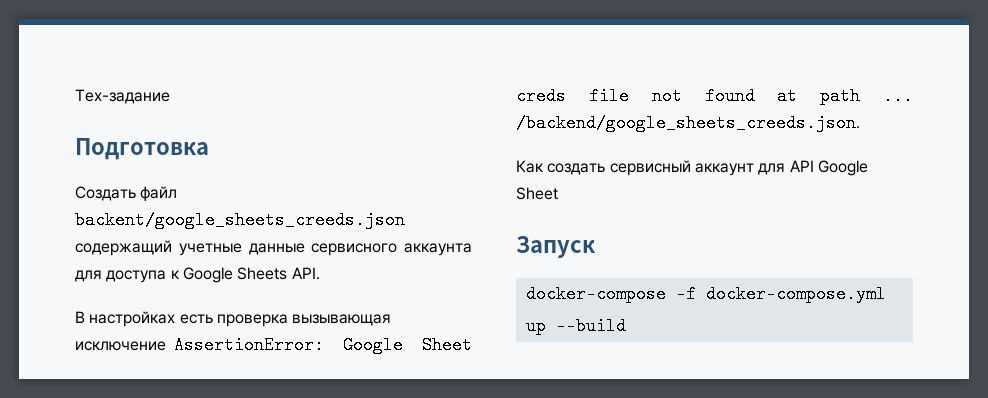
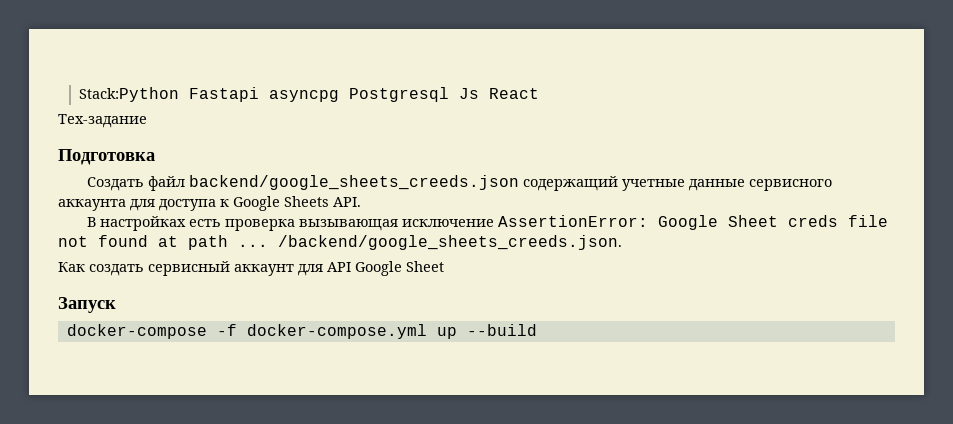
(75, 96) none -> [78,87,539,102] Stack:Python Fastapi asyncpg Postgresql Js React //
[75,211,405,229] backent/google_sheets_creeds.json -> [188,175,519,190] backend/google_sheets_creeds.json

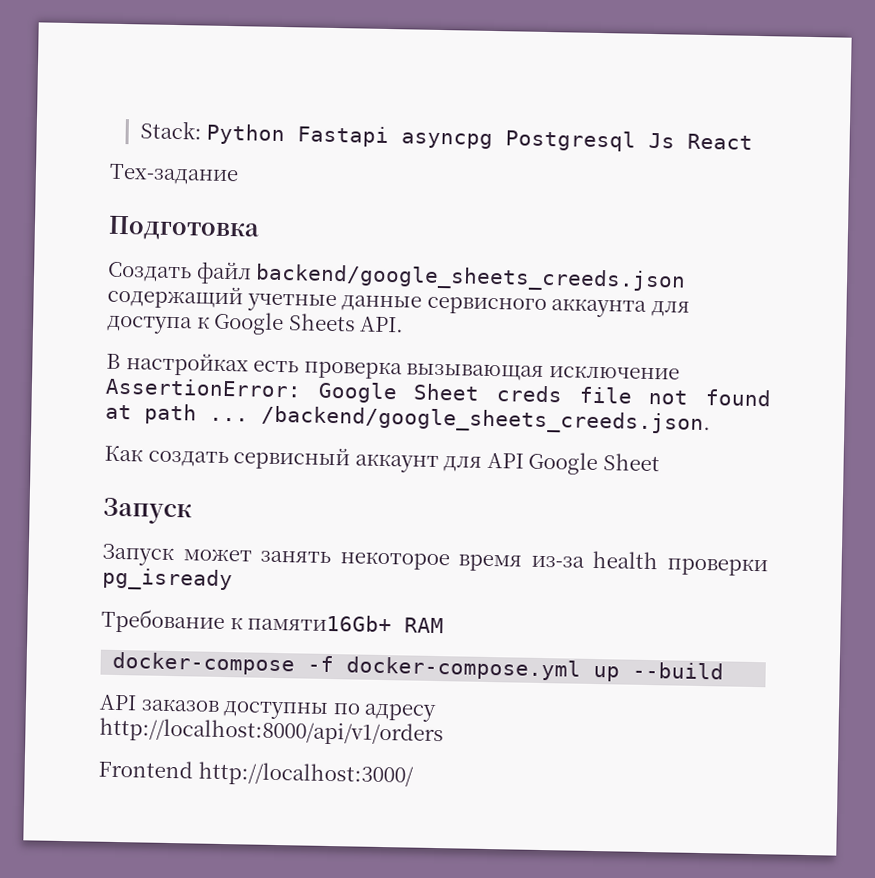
[78,87,179,102] Stack:Python -> [139,120,286,146] Stack: Python
(116, 305) none -> [102,543,768,577] [102,567,233,592] [101,608,445,635] // Запуск может занять некоторое время из-за health проверки pg_isready // Требование к памяти16Gb+ RAM
(537, 330) none -> [99,694,437,723] [99,717,444,747] [98,759,414,788] // API заказов доступны по адресу http://localhost:8000/api/v1/orders // Frontend http://localhost:3000/

